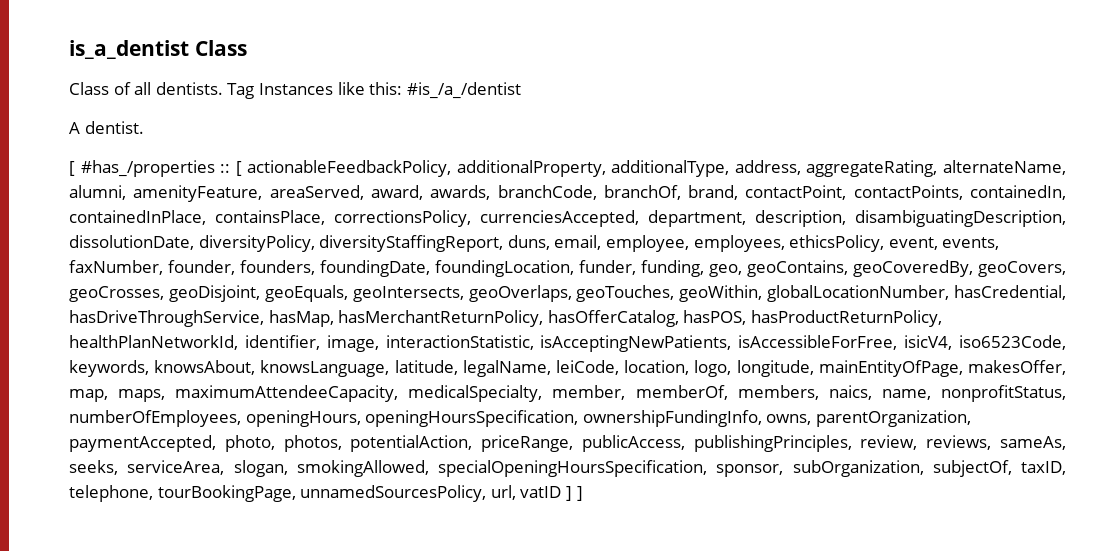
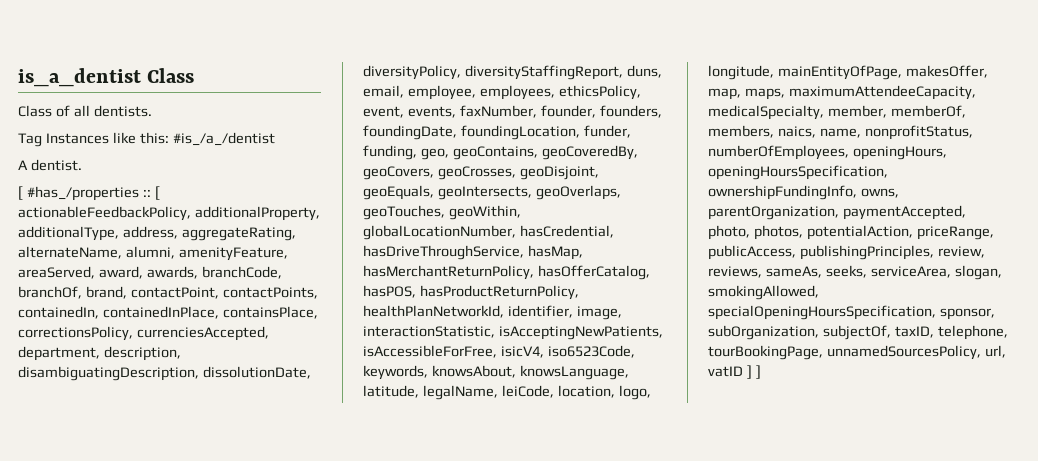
(223, 88) none -> (152, 111) //

